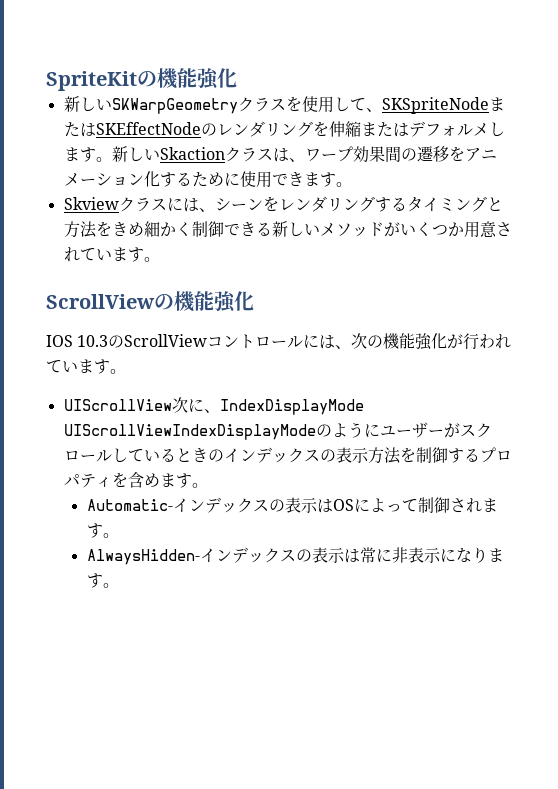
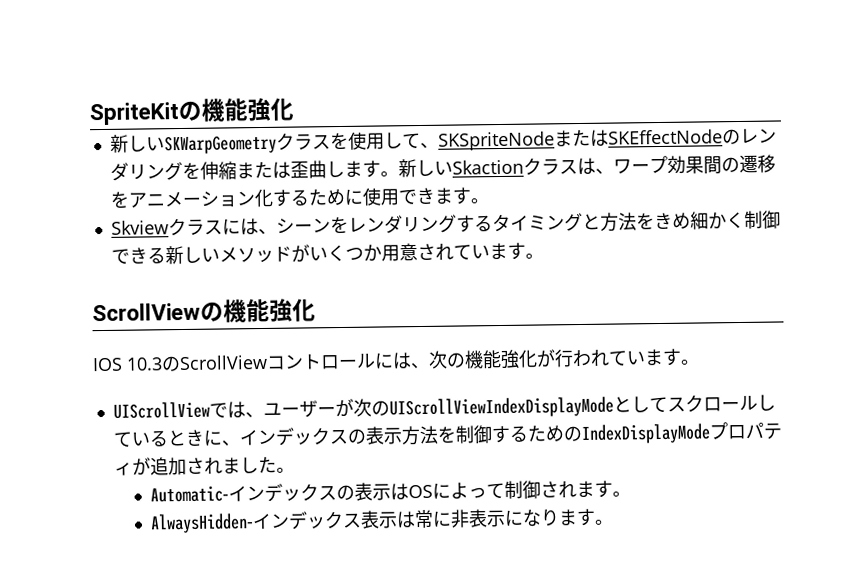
[408,121,489,137] デフォルメ -> [289,160,327,179] 歪曲
[171,397,364,415] [63,422,460,440] 次に、IndexDisplayMode UIScrollViewIndexDisplayModeのようにユーザーが -> [208,396,668,419] では、ユーザーが次のUIScrollViewIndexDisplayModeとして
[207,449,224,462] の -> [202,429,241,447] に、
[479,447,512,463] [63,472,192,488] プロパティを含めます -> [526,422,782,445] [113,456,277,476] ためのIndexDisplayModeプロパティが追加されました
[295,549,312,562] の -> (362, 520) none

